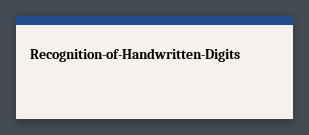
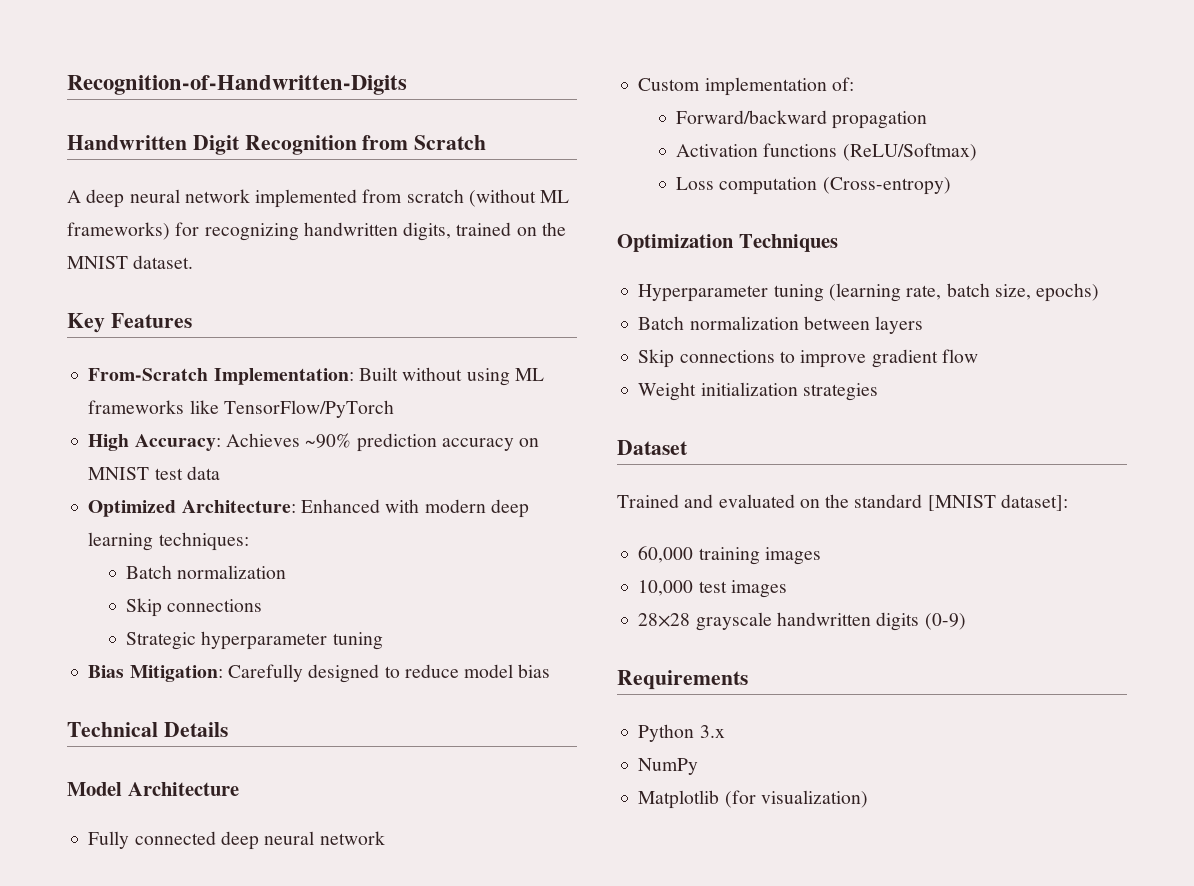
(240, 55) none -> [67,135,487,155] [67,189,570,208] [67,222,566,241] [67,255,194,269] [67,313,192,333] [88,367,544,386] [88,400,394,418] [88,433,540,452] [88,466,220,480] [88,499,529,518] [88,532,249,551] [126,565,287,579] [126,598,263,617] [126,631,383,650] [88,664,551,683] [67,722,228,737] [67,782,239,796] [88,831,385,850] [638,77,854,96] [676,110,928,129] [676,143,977,161] [676,177,951,195] [617,234,838,252] [638,283,1100,302] [638,316,924,334] [638,349,978,368] [638,382,878,401] [617,440,688,455] [617,494,1068,511] [638,546,821,565] [638,580,787,598] [638,612,966,631] [617,670,748,690] [638,724,725,742] [638,758,699,775] [638,790,868,809] // Handwritten Digit Recognition from Scratch // A deep neural network implemented from scratch (without ML frameworks) for recognizing handwritten digits, trained on the MNIST dataset. // Key Features // From-Scratch Implementation: Built without using ML frameworks like TensorFlow/PyTorch // High Accuracy: Achieves ~90% prediction accuracy on MNIST test data // Optimized Architecture: Enhanced with modern deep learning techniques: // Batch normalization // Skip connections // Strategic hyperparameter tuning // Bias Mitigation: Carefully designed to reduce model bias // Technical Details // Model Architecture // Fully connected deep neural network // Custom implementation of: // Forward/backward propagation // Activation functions (ReLU/Softmax) // Loss computation (Cross-entropy) // Optimization Techniques // Hyperparameter tuning (learning rate, batch size, epochs) // Batch normalization between layers // Skip connections to improve gradient flow // Weight initialization strategies // Dataset // Trained and evaluated on the standard [MNIST dataset]: // 60,000 training images // 10,000 test images // 28×28 grayscale handwritten digits (0-9) // Requirements // Python 3.x // NumPy // Matplotlib (for visualization)

